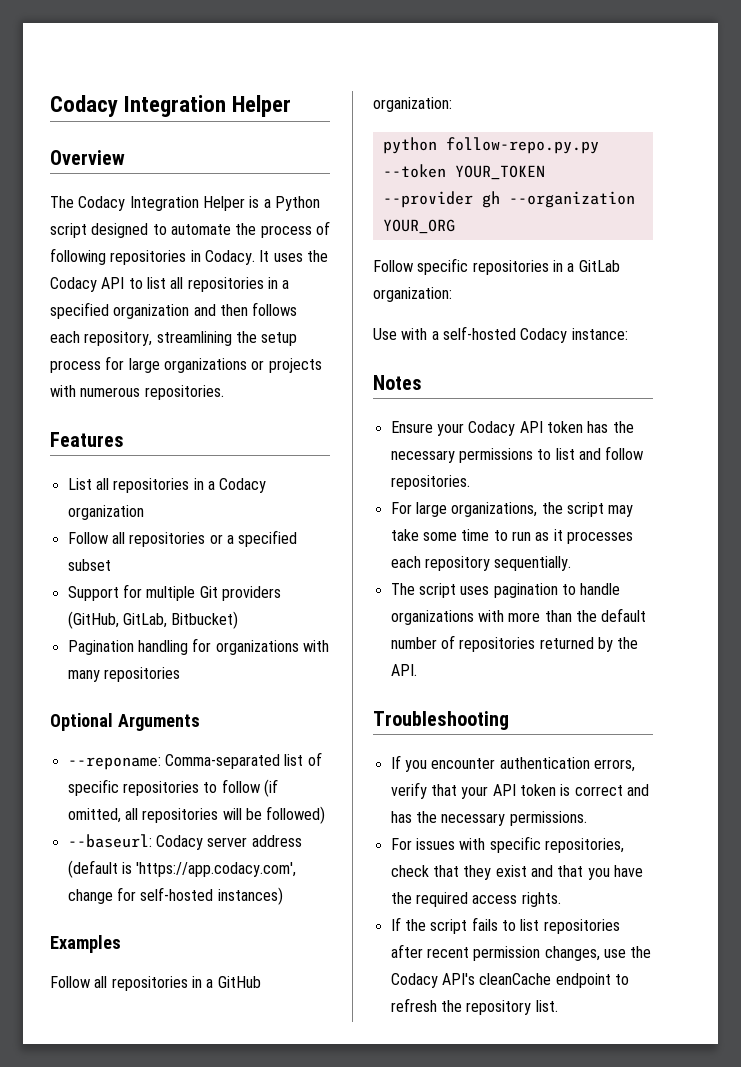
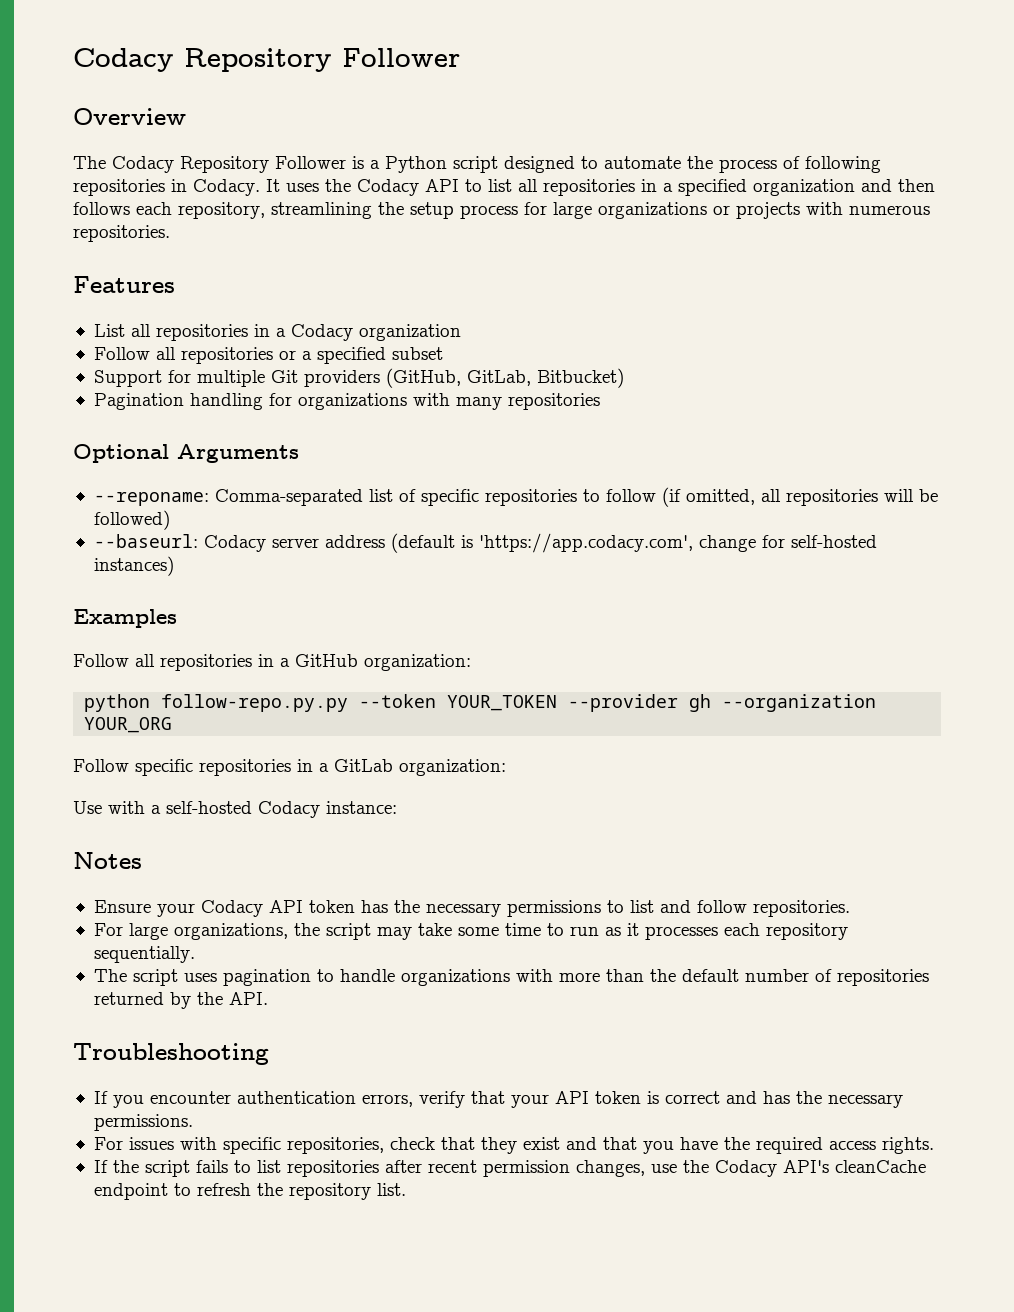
[50,95,292,117] Codacy Integration Helper -> [73,48,460,72] Codacy Repository Follower
[129,196,245,211] Integration Helper -> [180,156,346,173] Repository Follower

